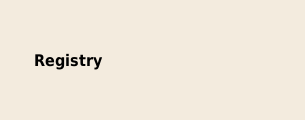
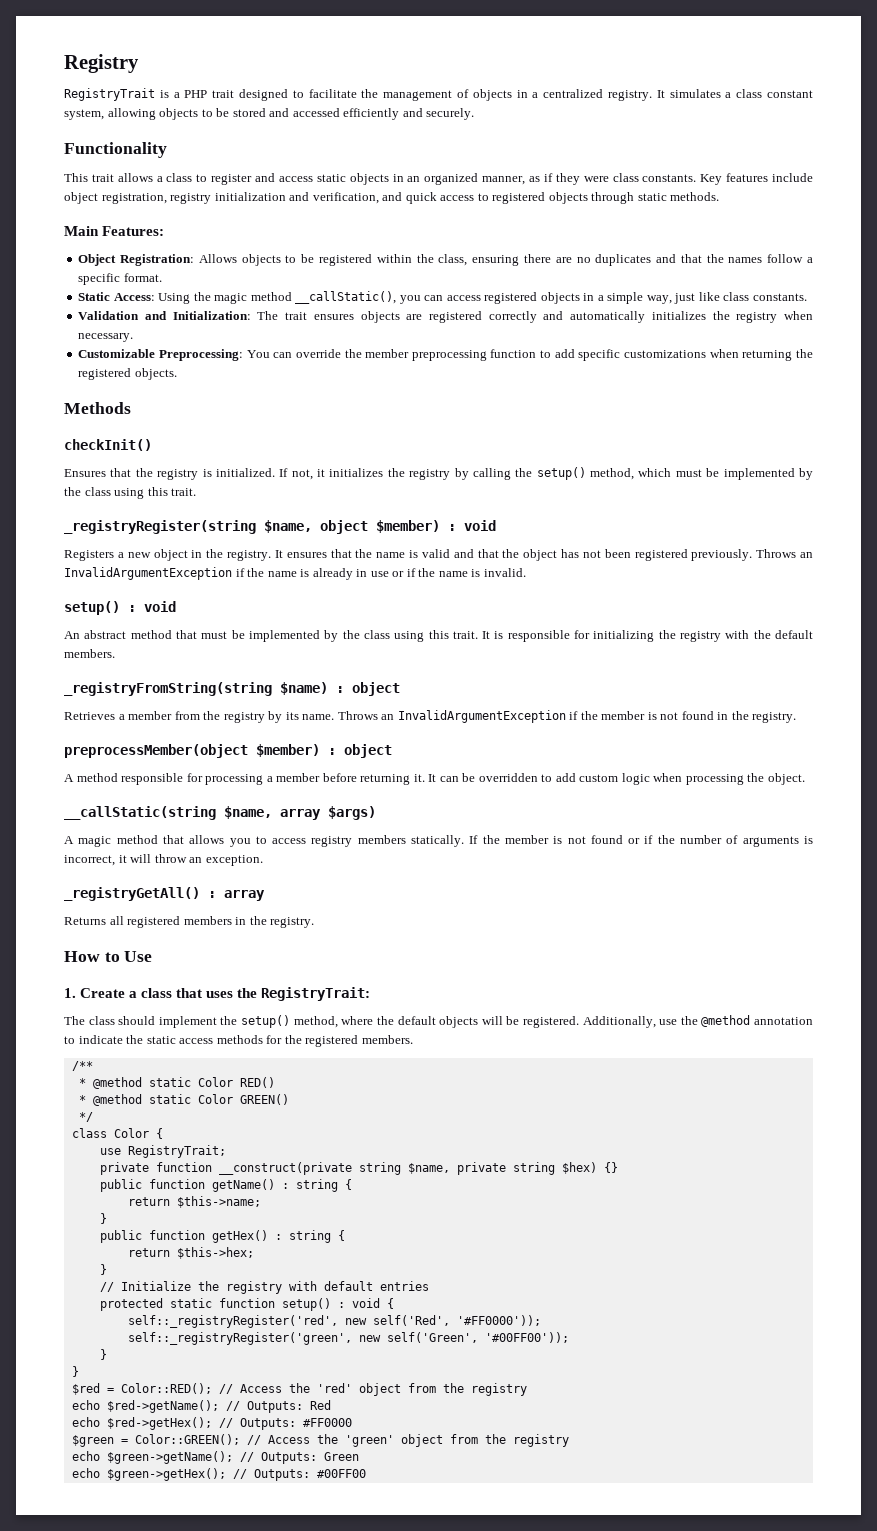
(103, 61) none -> [64,88,813,101] [64,108,475,120] [64,142,167,158] [64,173,813,185] [64,192,720,204] [64,226,165,236] [78,254,813,266] [78,273,162,285] [78,291,807,304] [78,311,814,323] [78,333,134,342] [78,349,813,361] [78,368,177,380] [64,402,131,414] [64,439,152,451] [64,467,814,480] [64,487,197,499] [64,520,496,534] [64,549,813,561] [64,567,526,580] [64,601,176,615] [64,630,814,642] [64,649,115,658] [64,682,400,696] [64,710,797,723] [64,744,392,758] [64,773,805,785] [64,806,376,820] [64,835,814,847] [64,854,263,866] [64,887,265,901] [64,916,315,928] [64,951,153,962] [64,987,371,1001] [64,1015,813,1028] [64,1035,413,1047] [71,1061,93,1071] [78,1077,275,1089] [78,1094,289,1106] [78,1112,93,1122] [71,1128,163,1139] [99,1145,226,1158] [99,1162,618,1175] [99,1179,352,1192] [127,1196,261,1208] [99,1213,107,1224] [99,1230,345,1243] [127,1247,254,1259] [99,1264,107,1275] [99,1281,429,1294] [99,1298,394,1311] [127,1315,541,1328] [127,1332,569,1345] [99,1349,107,1360] [71,1366,79,1377] [71,1383,527,1396] [71,1400,331,1413] [71,1417,352,1430] [71,1434,569,1447] [71,1451,359,1464] [71,1468,366,1481] // RegistryTrait is a PHP trait designed to facilitate the management of objects in a centralized registry. It simulates a class constant system, allowing objects to be stored and accessed efficiently and securely. // Functionality // This trait allows a class to register and access static objects in an organized manner, as if they were class constants. Key features include object registration, registry initialization and verification, and quick access to registered objects through static methods. // Main Features: // Object Registration: Allows objects to be registered within the class, ensuring there are no duplicates and that the names follow a specific format. // Static Access: Using the magic method __callStatic(), you can access registered objects in a simple way, just like class constants. // Validation and Initialization: The trait ensures objects are registered correctly and automatically initializes the registry when necessary. // Customizable Preprocessing: You can override the member preprocessing function to add specific customizations when returning the registered objects. // Methods // checkInit() // Ensures that the registry is initialized. If not, it initializes the registry by calling the setup() method, which must be implemented by the class using this trait. // _registryRegister(string $name, object $member) : void // Registers a new object in the registry. It ensures that the name is valid and that the object has not been registered previously. Throws an InvalidArgumentException if the name is already in use or if the name is invalid. // setup() : void // An abstract method that must be implemented by the class using this trait. It is responsible for initializing the registry with the default members. // _registryFromString(string $name) : object // Retrieves a member from the registry by its name. Throws an InvalidArgumentException if the member is not found in the registry. // preprocessMember(object $member) : object // A method responsible for processing a member before returning it. It can be overridden to add custom logic when processing the object. // __callStatic(string $name, array $args) // A magic method that allows you to access registry members statically. If the member is not found or if the number of arguments is incorrect, it will throw an exception. // _registryGetAll() : array // Returns all registered members in the registry. // How to Use // 1. Create a class that uses the RegistryTrait: // The class should implement the setup() method, where the default objects will be registered. Additionally, use the @method annotation to indicate the static access methods for the registered members. // /** // * @method static Color RED() // * @method static Color GREEN() // */ // class Color { // use RegistryTrait; // private function __construct(private string $name, private string $hex) {} // public function getName() : string { // return $this->name; // } // public function getHex() : string { // return $this->hex; // } // // Initialize the registry with default entries // protected static function setup() : void { // self::_registryRegister('red', new self('Red', '#FF0000')); // self::_registryRegister('green', new self('Green', '#00FF00')); // } // } // $red = Color::RED(); // Access the 'red' object from the registry // echo $red->getName(); // Outputs: Red // echo $red->getHex(); // Outputs: #FF0000 // $green = Color::GREEN(); // Access the 'green' object from the registry // echo $green->getName(); // Outputs: Green // echo $green->getHex(); // Outputs: #00FF00

